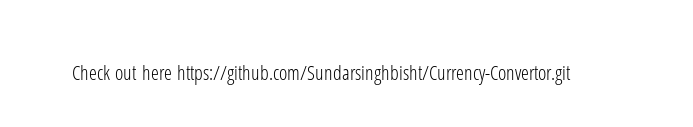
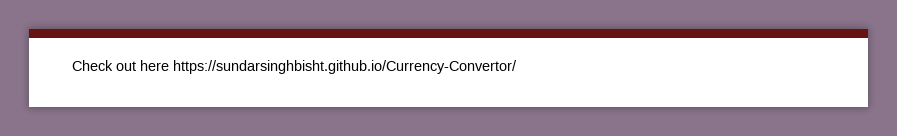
[176,65,571,85] https://github.com/Sundarsinghbisht/Currency-Convertor.git -> [173,60,517,74] https://sundarsinghbisht.github.io/Currency-Convertor/

